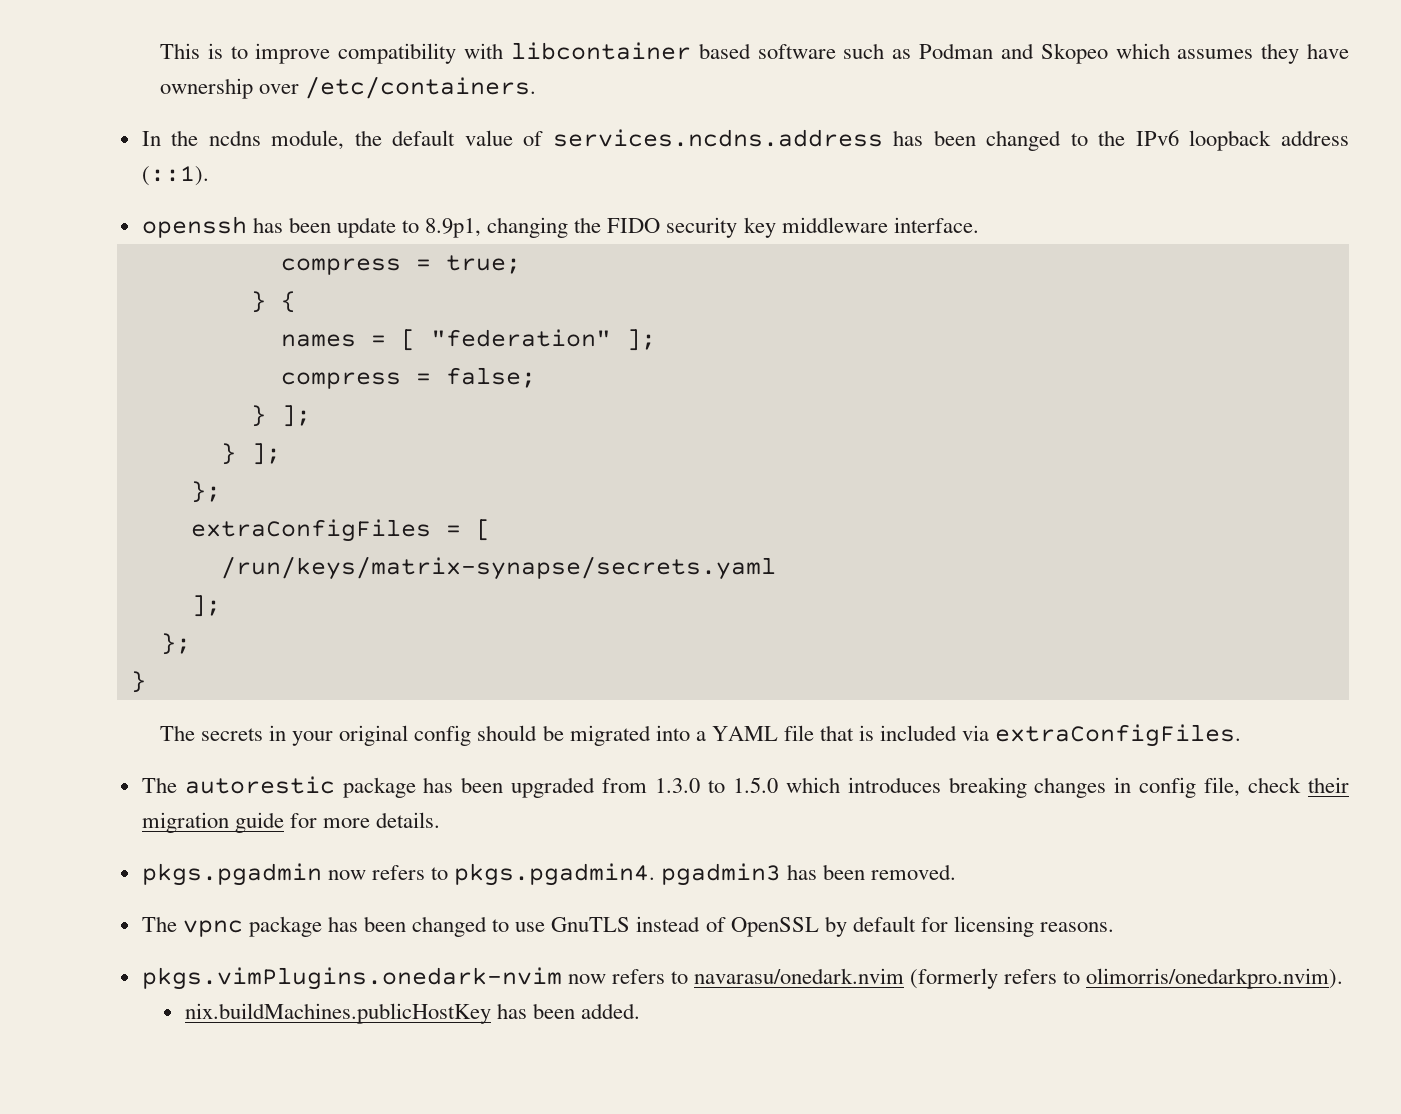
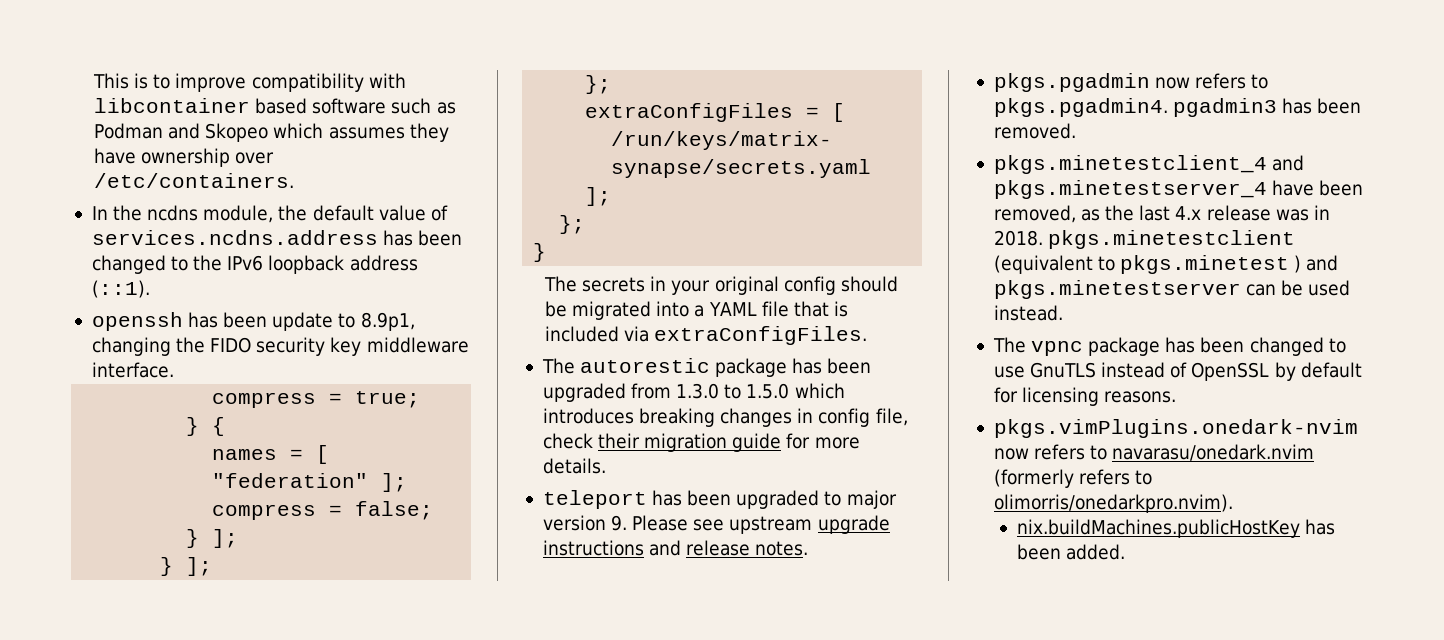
(441, 820) none -> [542,490,897,509] [542,515,890,534] [542,540,809,556] // teleport has been upgraded to major version 9. Please see upstream upgrade instructions and release notes.
(957, 872) none -> [993,155,1305,174] [993,180,1364,199] [993,205,1330,223] [993,230,1296,249] [993,255,1339,274] [993,280,1351,299] [993,305,1063,321] // pkgs.minetestclient_4 and pkgs.minetestserver_4 have been removed, as the last 4.x release was in 2018. pkgs.minetestclient (equivalent to pkgs.minetest ) and pkgs.minetestserver can be used instead.

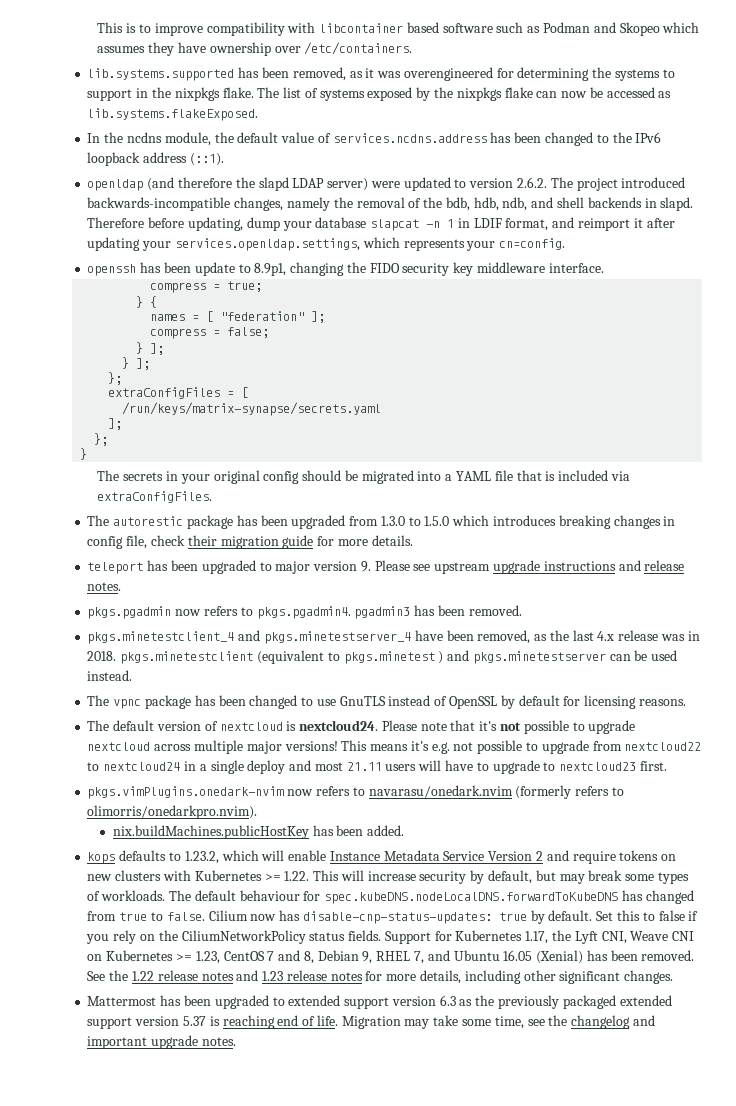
(295, 180) none -> [87,67,675,81] [87,87,672,101] [87,108,259,121] // lib.systems.supported has been removed, as it was overengineered for determining the systems to support in the nixpkgs flake. The list of systems exposed by the nixpkgs flake can now be accessed as lib.systems.flakeExposed.
(150, 289) none -> [87,177,686,191] [87,197,694,211] [87,217,675,231] [87,237,566,251] // openldap (and therefore the slapd LDAP server) were updated to version 2.6.2. The project introduced backwards-incompatible changes, namely the removal of the bdb, hdb, ndb, and shell backends in slapd. Therefore before updating, dump your database slapcat -n 1 in LDIF format, and reimport it after updating your services.openldap.settings, which represents your cn=config.
(1177, 397) none -> [87,720,636,734] [87,740,702,754] [87,760,667,774] // The default version of nextcloud is nextcloud24. Please note that it's not possible to upgrade nextcloud across multiple major versions! This means it's e.g. not possible to upgrade from nextcloud22 to nextcloud24 in a single deploy and most 21.11 users will have to upgrade to nextcloud23 first.
(1126, 552) none -> [87,850,677,864] [87,870,689,884] [87,890,694,904] [87,910,699,924] [86,930,695,944] [87,950,695,964] [87,970,674,984] [87,995,672,1009] [87,1015,655,1029] [87,1035,236,1049] // kops defaults to 1.23.2, which will enable Instance Metadata Service Version 2 and require tokens on new clusters with Kubernetes >= 1.22. This will increase security by default, but may break some types of workloads. The default behaviour for spec.kubeDNS.nodeLocalDNS.forwardToKubeDNS has changed from true to false. Cilium now has disable-cnp-status-updates: true by default. Set this to false if you rely on the CiliumNetworkPolicy status fields. Support for Kubernetes 1.17, the Lyft CNI, Weave CNI on Kubernetes >= 1.23, CentOS 7 and 8, Debian 9, RHEL 7, and Ubuntu 16.05 (Xenial) has been removed. See the 1.22 release notes and 1.23 release notes for more details, including other significant changes. // Mattermost has been upgraded to extended support version 6.3 as the previously packaged extended support version 5.37 is reaching end of life. Migration may take some time, see the changelog and important upgrade notes.

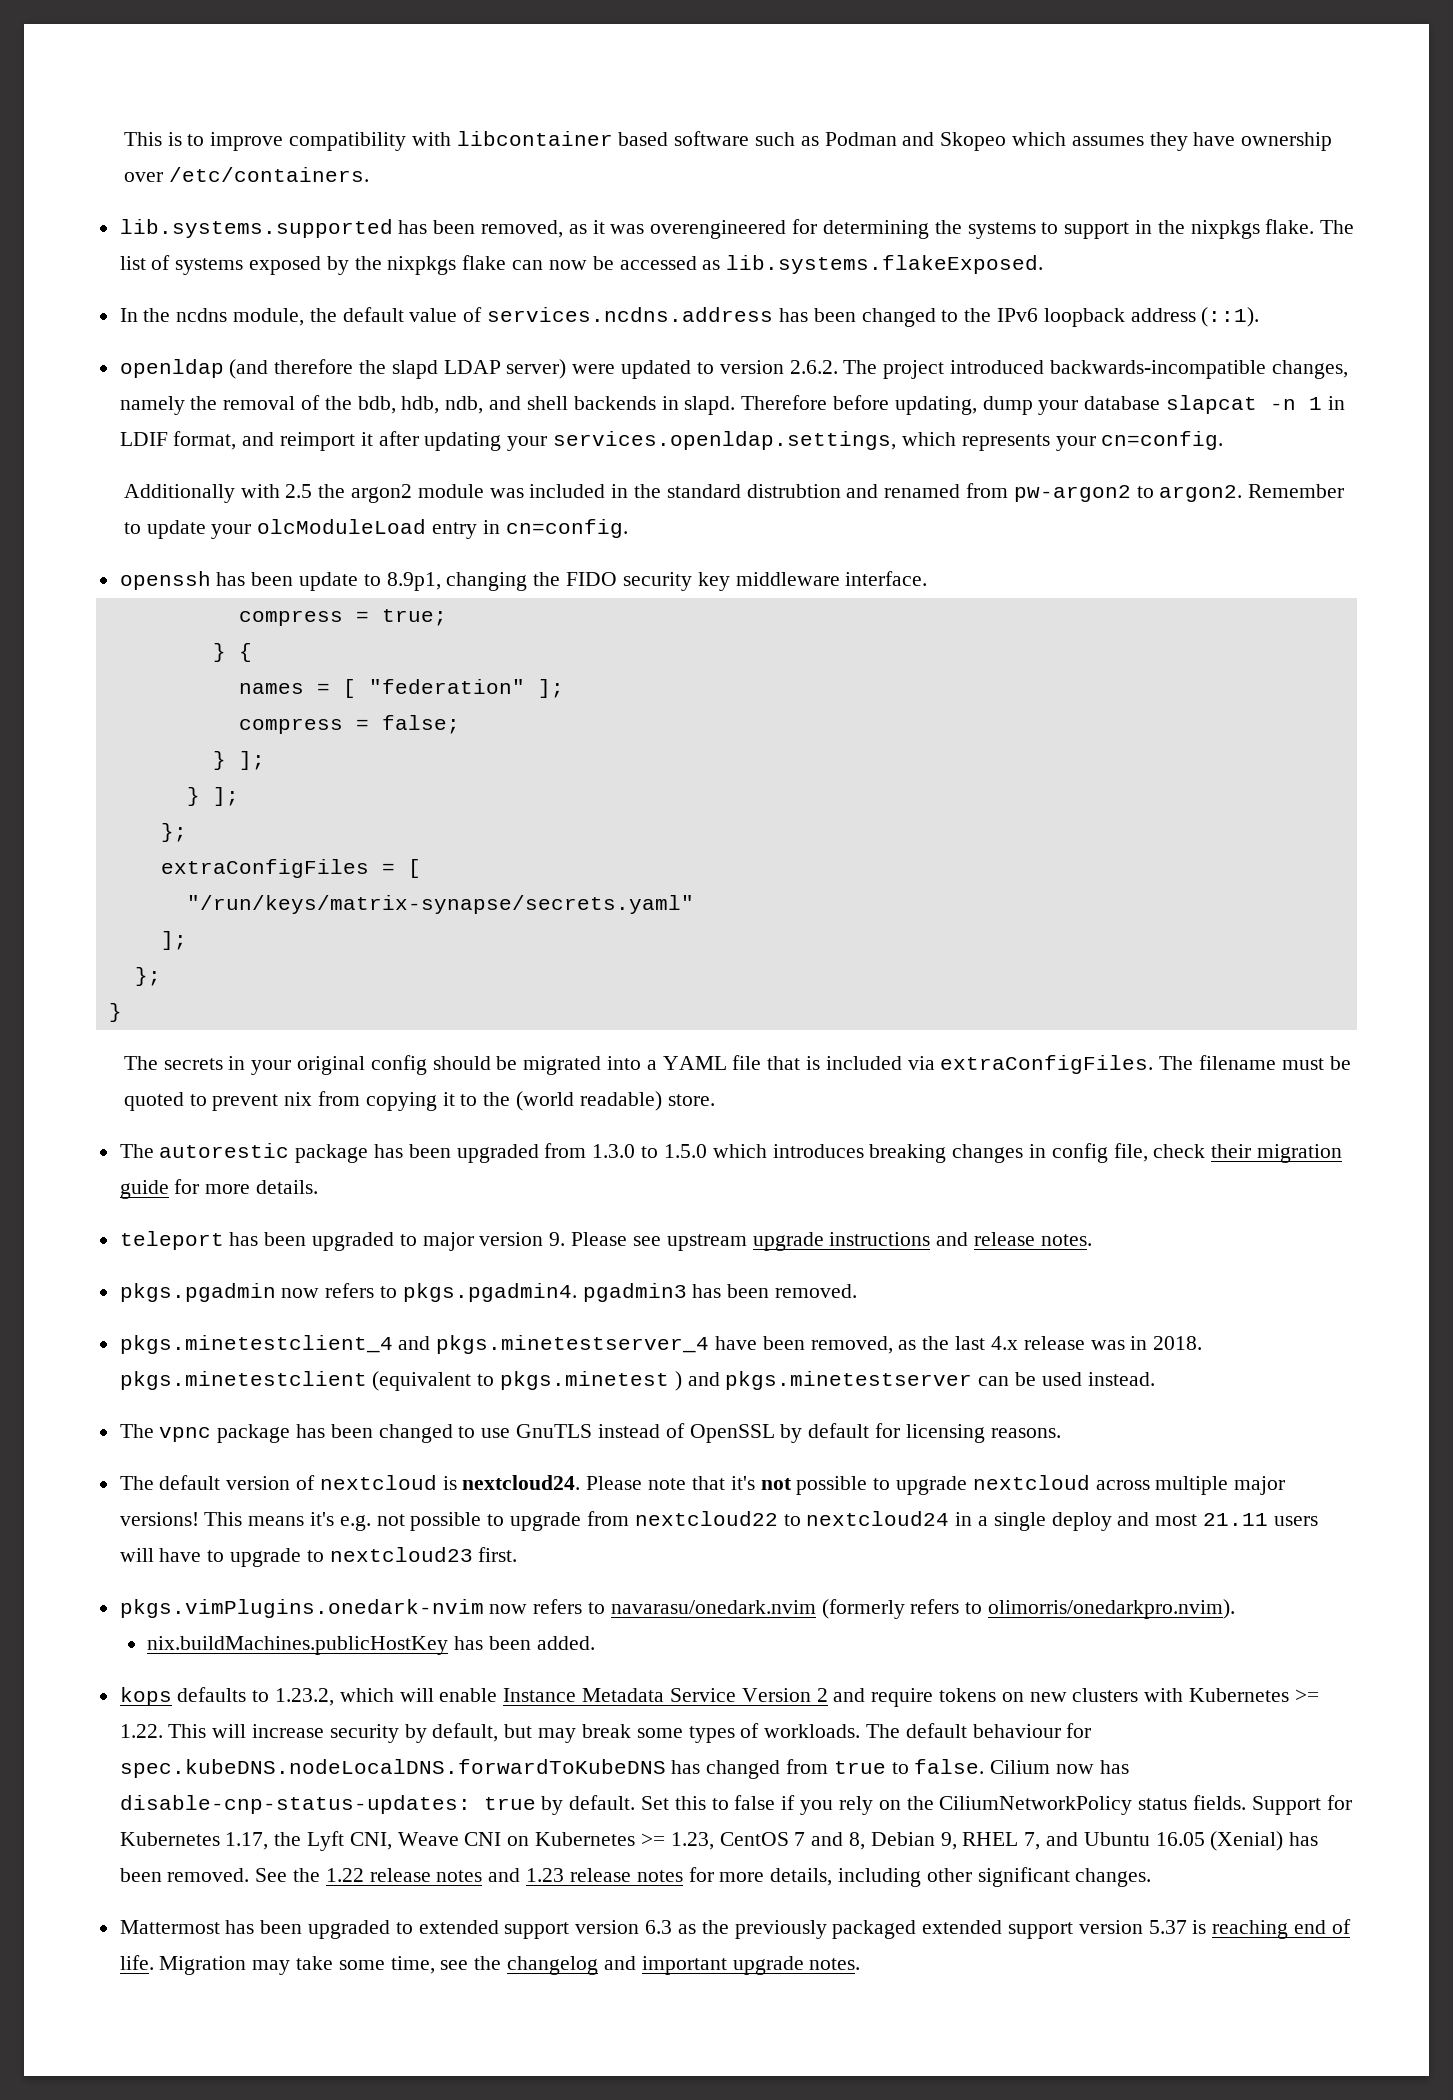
(566, 244) none -> [123,483,1345,503] [123,519,628,539] // Additionally with 2.5 the argon2 module was included in the standard distrubtion and renamed from pw-argon2 to argon2. Remember to update your olcModuleLoad entry in cn=config.
[122,402,382,416] /run/keys/matrix-synapse/secrets.yaml -> [186,895,694,914] "/run/keys/matrix-synapse/secrets.yaml"
(213, 497) none -> [1159,1055,1351,1070] [123,1091,715,1111] The filename must be quoted to prevent nix from copying it to the (world readable) store.

